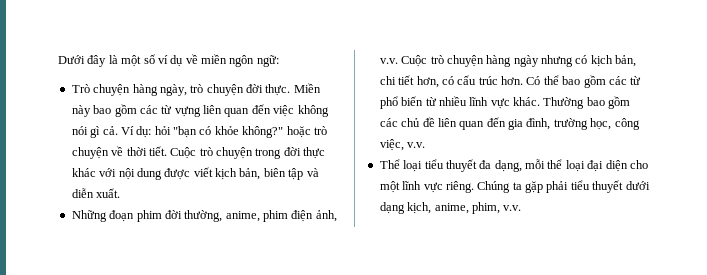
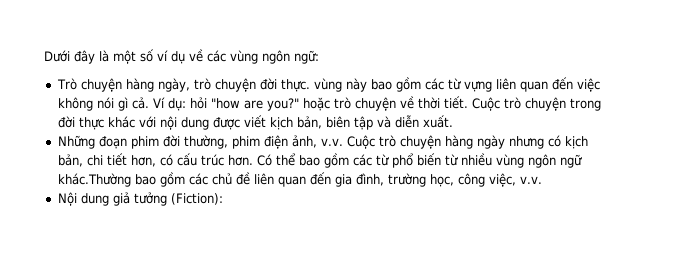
[201,54,227,64] miền -> [207,50,258,64] các vùng
[293,83,321,93] Miền -> [313,78,342,92] vùng
[173,126,284,138] "bạn có khỏe không?" -> [210,98,299,111] "how are you?"
[225,211,260,222] anime, -> (228, 142) none
[469,97,585,109] lĩnh vực khác. Thường -> [495,154,582,168] [57,173,131,187] vùng ngôn ngữ khác.Thường
[379,159,648,172] [379,180,650,193] [379,202,522,214] Thể loại tiểu thuyết đa dạng, mỗi thể loại đại diện cho một lĩnh vực riêng. Chúng ta gặp phải tiểu thuyết dưới dạng kịch, anime, phim, v.v. -> [57,192,223,206] Nội dung giả tưởng (Fiction):

